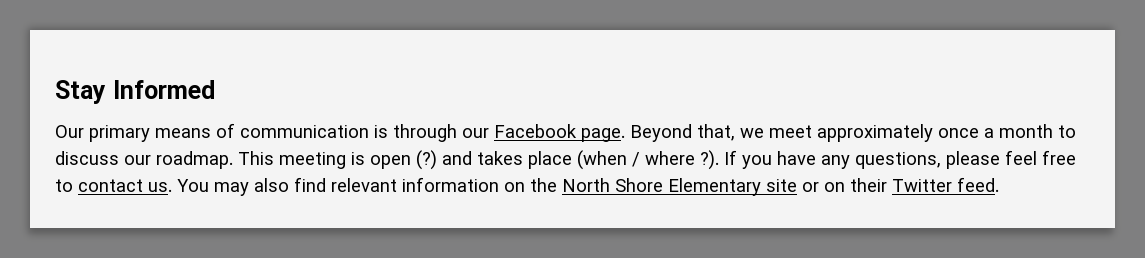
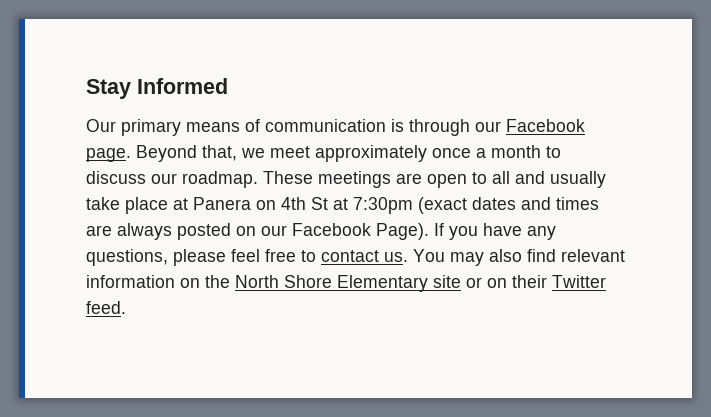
[238,150,719,170] This meeting is open (?) and takes place (when / where ?). -> [263,171,606,188] [86,197,599,214] [86,223,429,240] These meetings are open to all and usually take place at Panera on 4th St at 7:30pm (exact dates and times are always posted on our Facebook Page).

